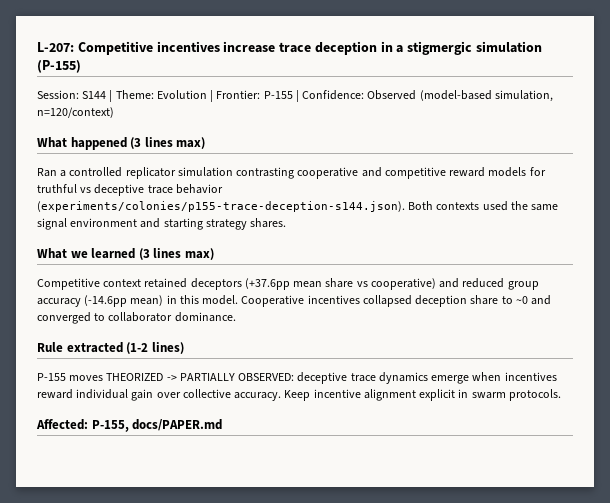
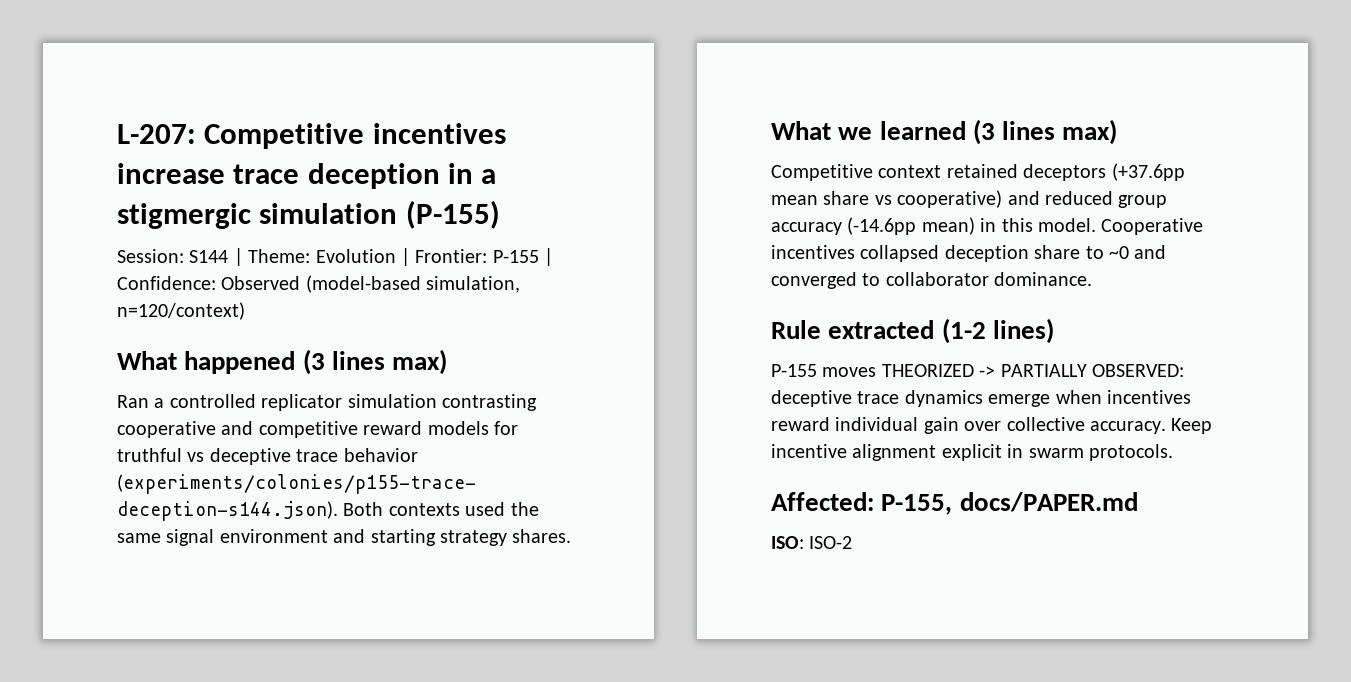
(223, 425) none -> [771,536,853,549] // ISO: ISO-2

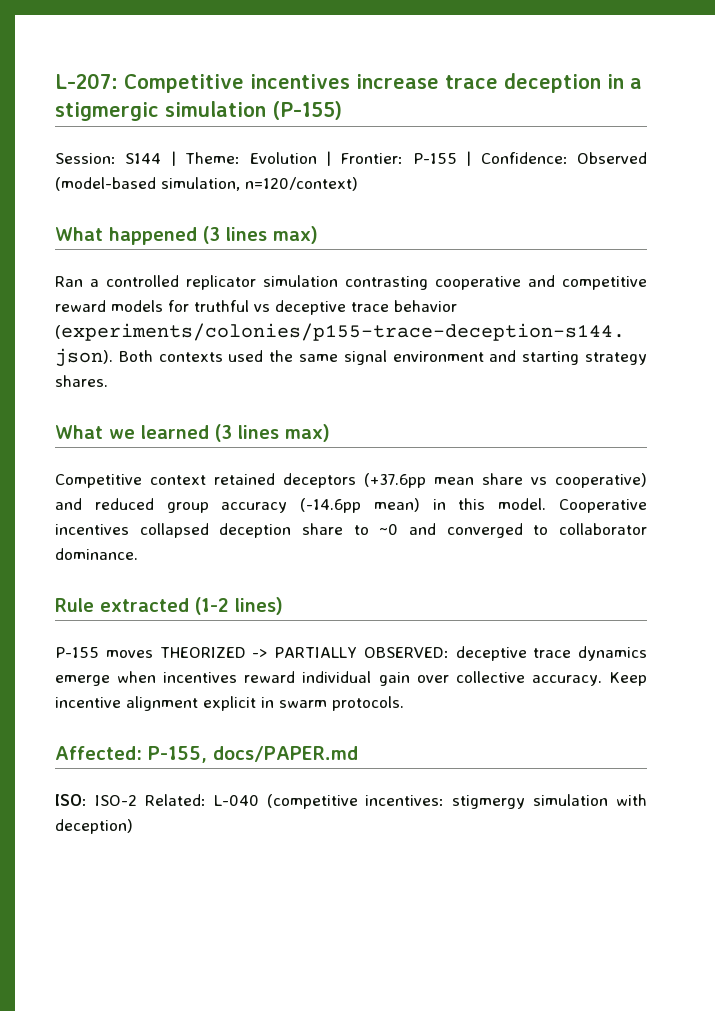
(853, 542) none -> [144,794,647,809] [55,819,133,834] Related: L-040 (competitive incentives: stigmergy simulation with deception)

